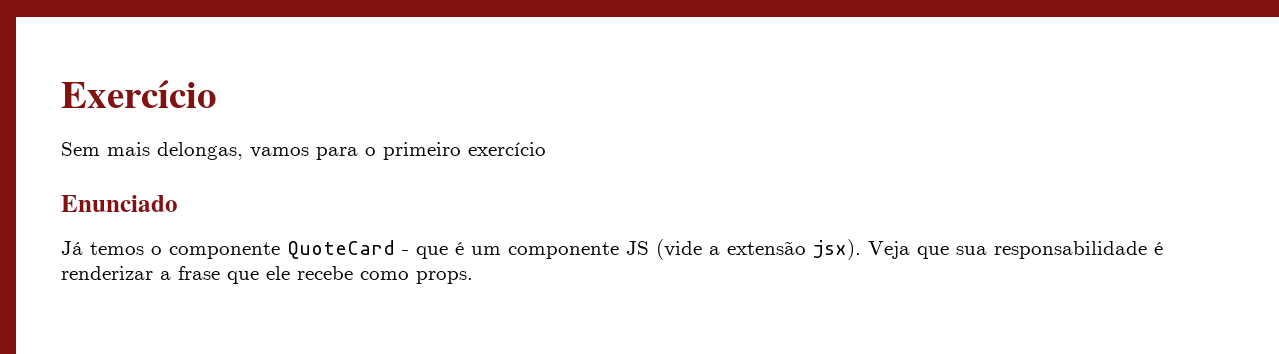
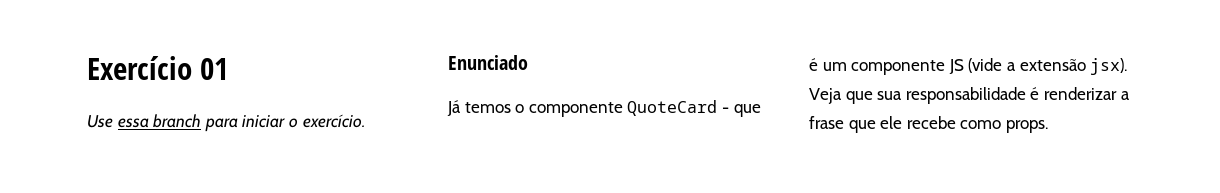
[61,142,546,160] // Sem mais delongas, vamos para o primeiro exercício -> [200,58,229,80] [87,114,366,132] 01 // Use essa branch para iniciar o exercício.

